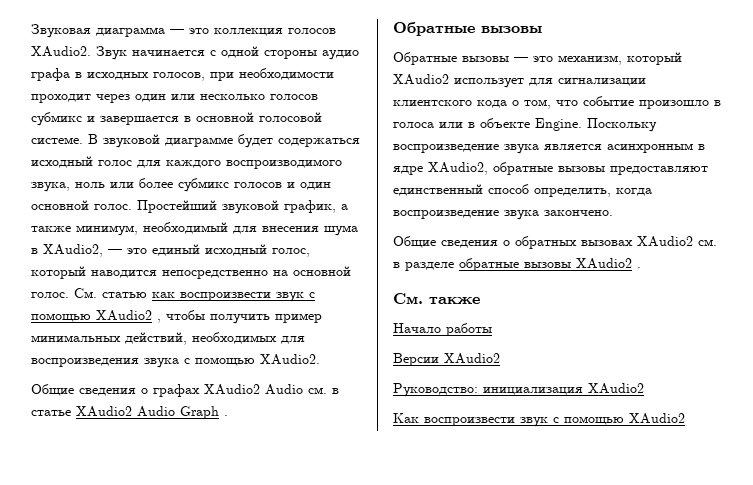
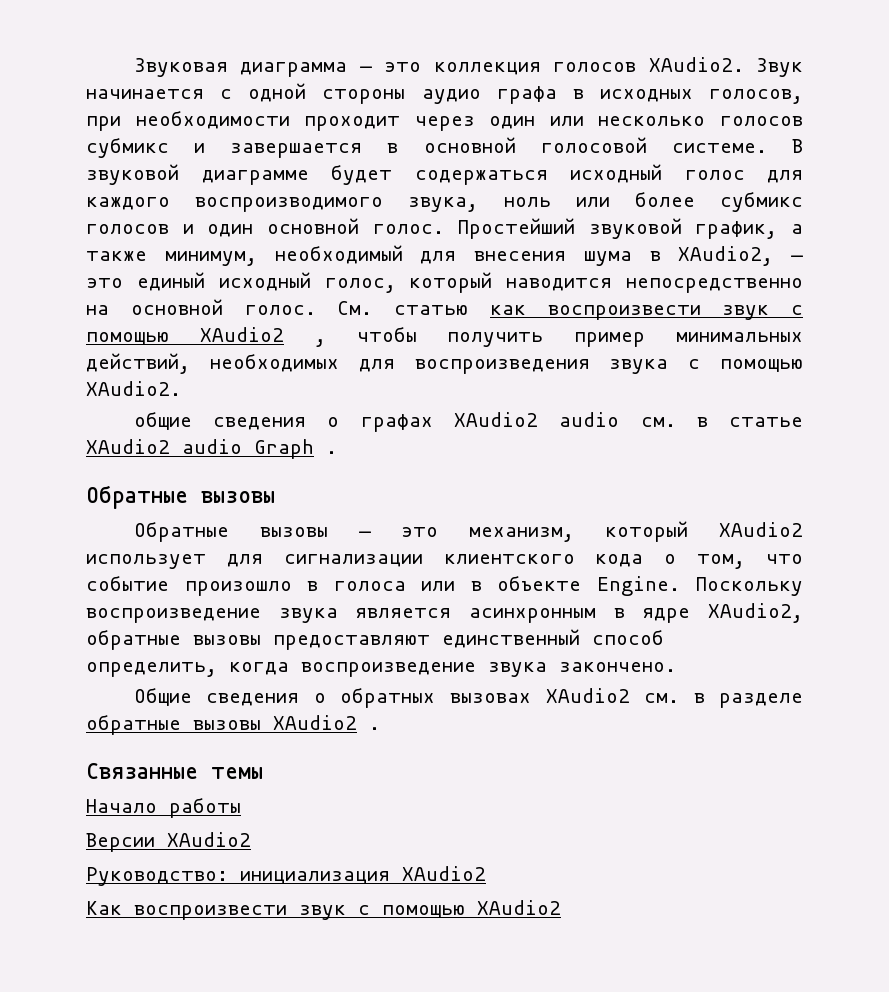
[31,384,74,396] Общие -> [133,412,192,430] общие
[265,384,303,395] Audio -> [559,412,620,427] audio
[137,406,175,417] Audio -> [182,439,242,454] audio
[393,293,480,304] См. также -> [86,763,263,779] Связанные темы

